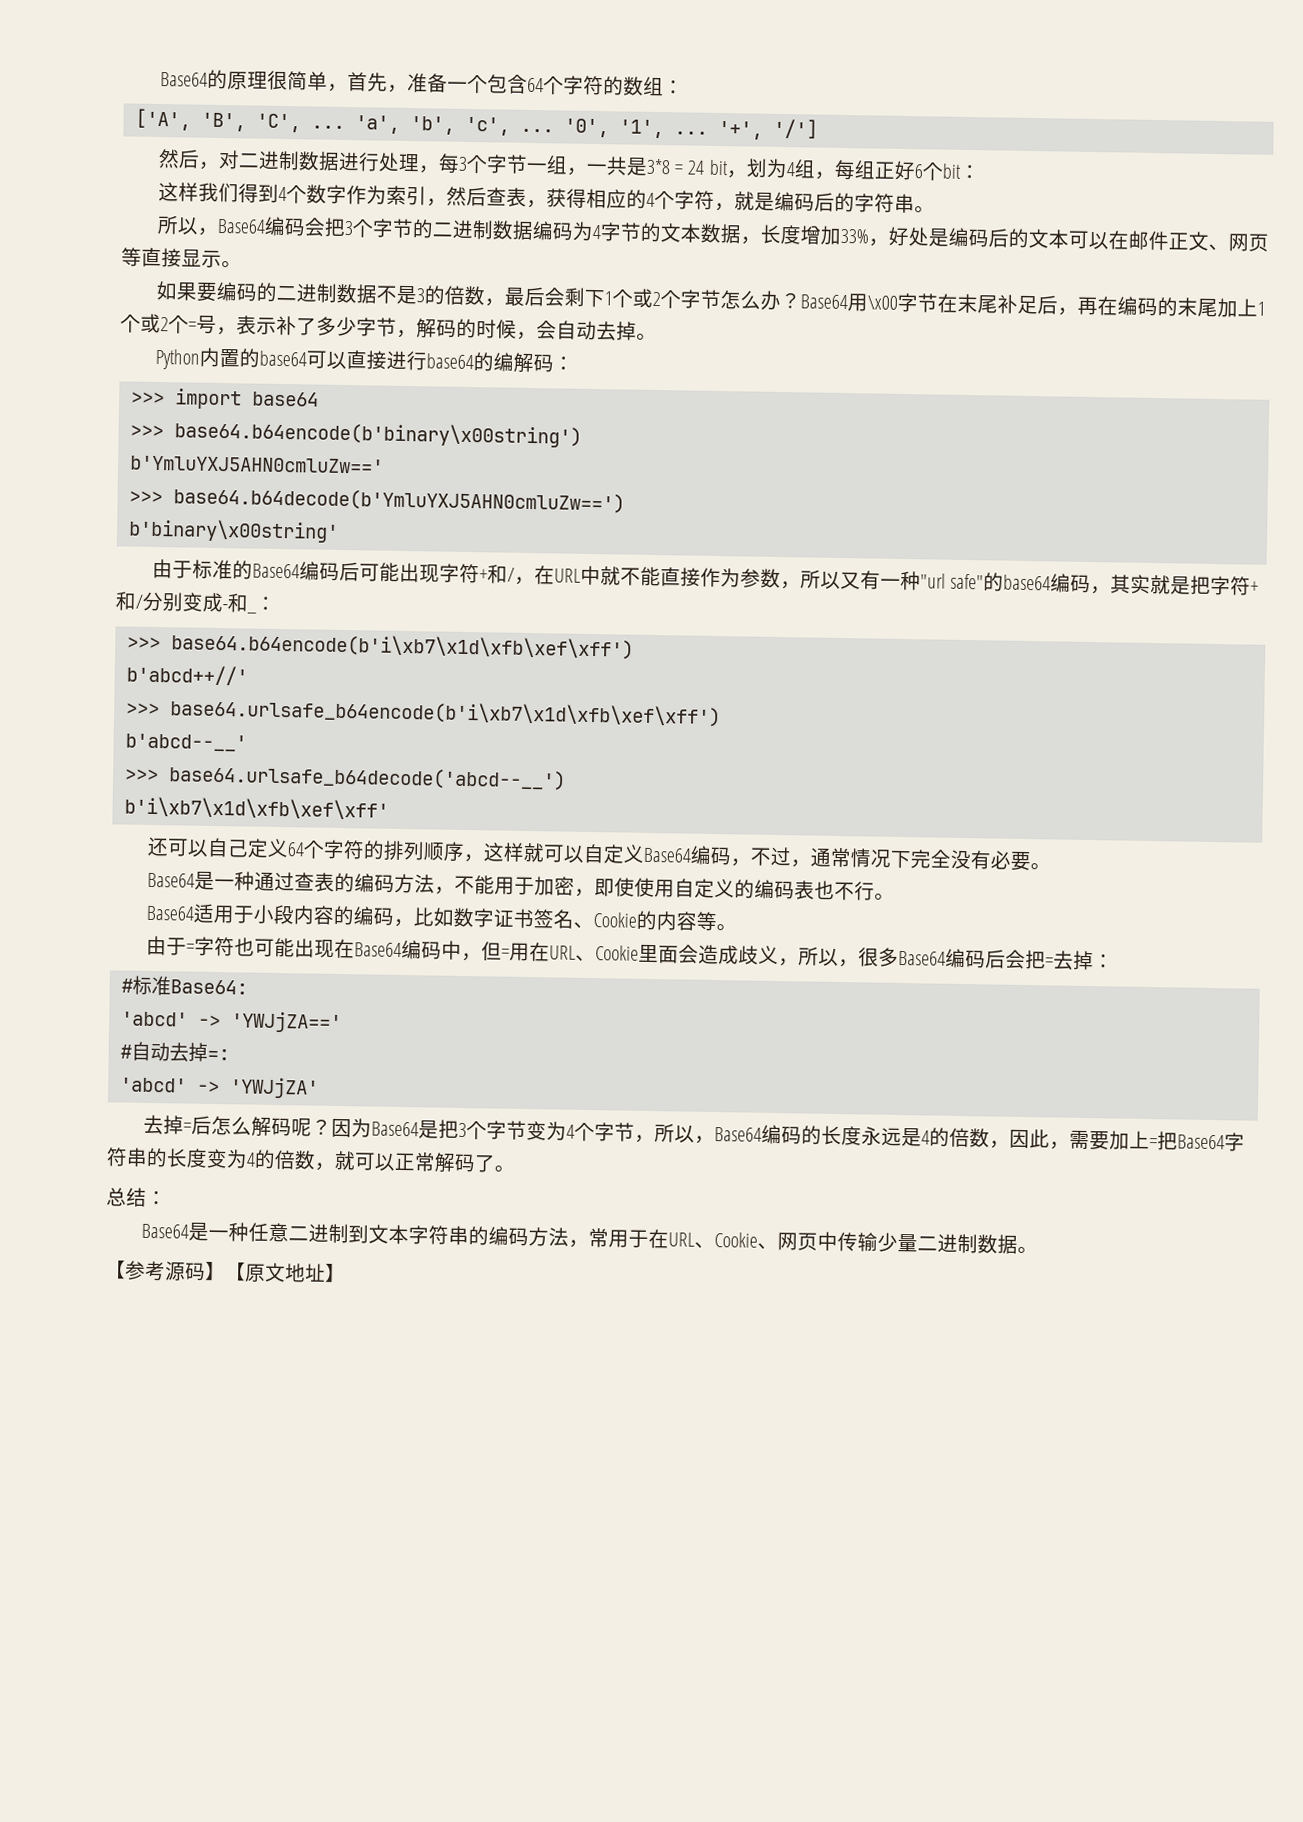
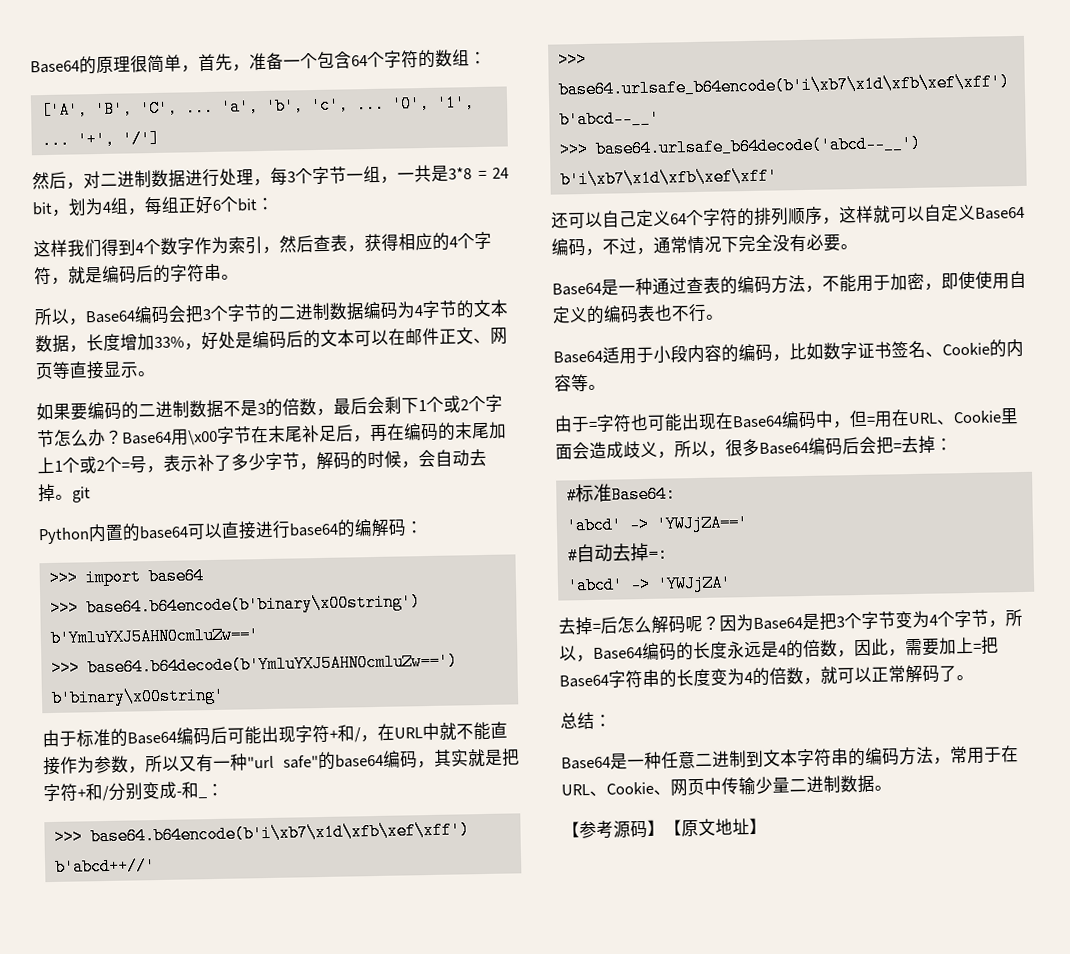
(657, 337) none -> [72,486,91,503] git

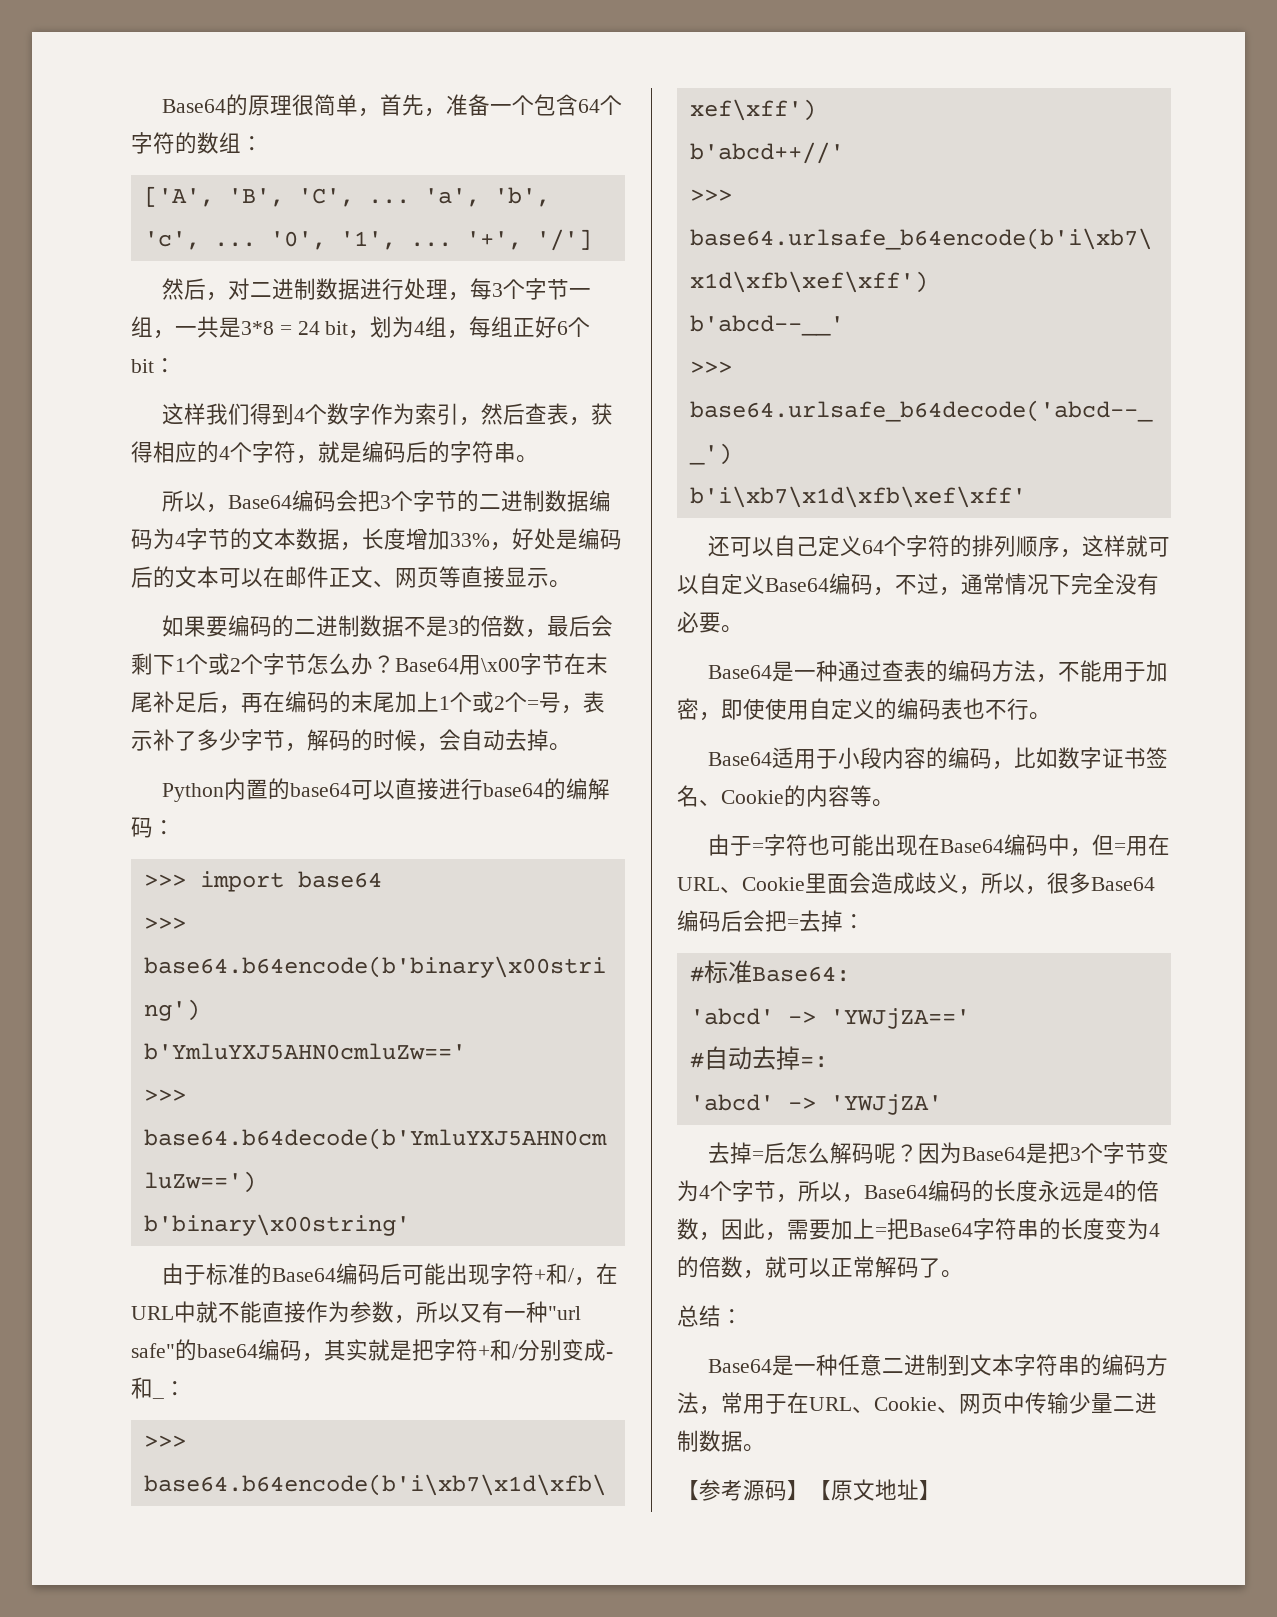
[72,486,91,503] git -> (571, 747) none

